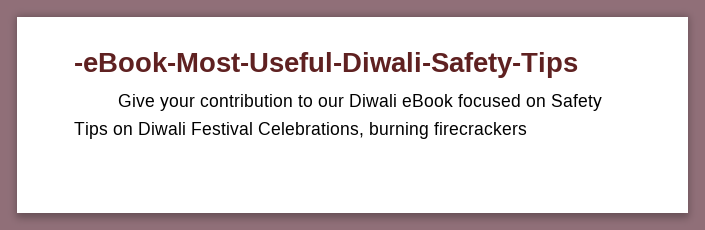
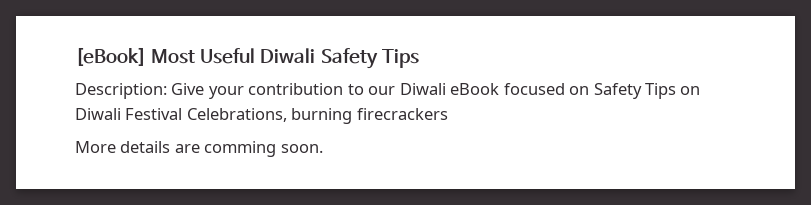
[74,52,578,78] -eBook-Most-Useful-Diwali-Safety-Tips // -> [75,47,419,69] [75,83,167,99] [eBook] Most Useful Diwali Safety Tips // Description:
(527, 128) none -> [75,141,323,157] // More details are comming soon.

